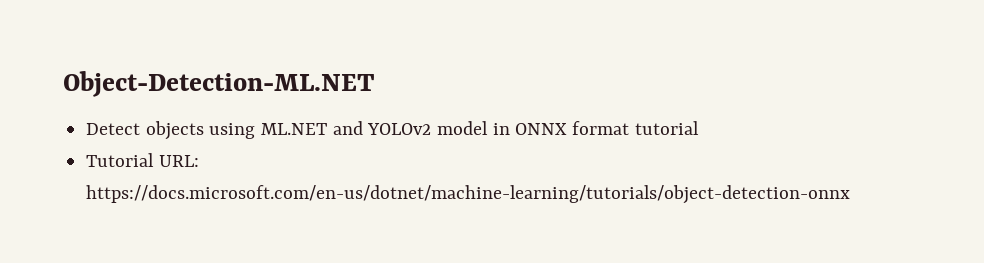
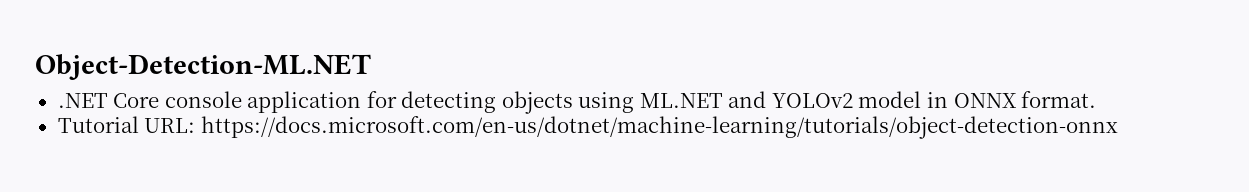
[86,123,141,135] Detect -> [57,91,497,113] .NET Core console application for detecting
[572,121,699,135] format tutorial -> [1021,91,1097,108] format.

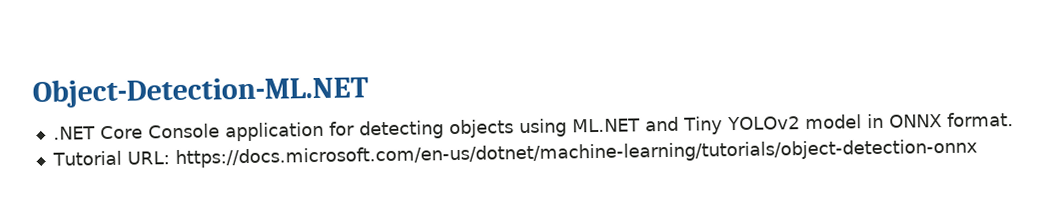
[164,91,242,108] console -> [147,123,220,139] Console
(767, 99) none -> [682,116,723,135] Tiny

